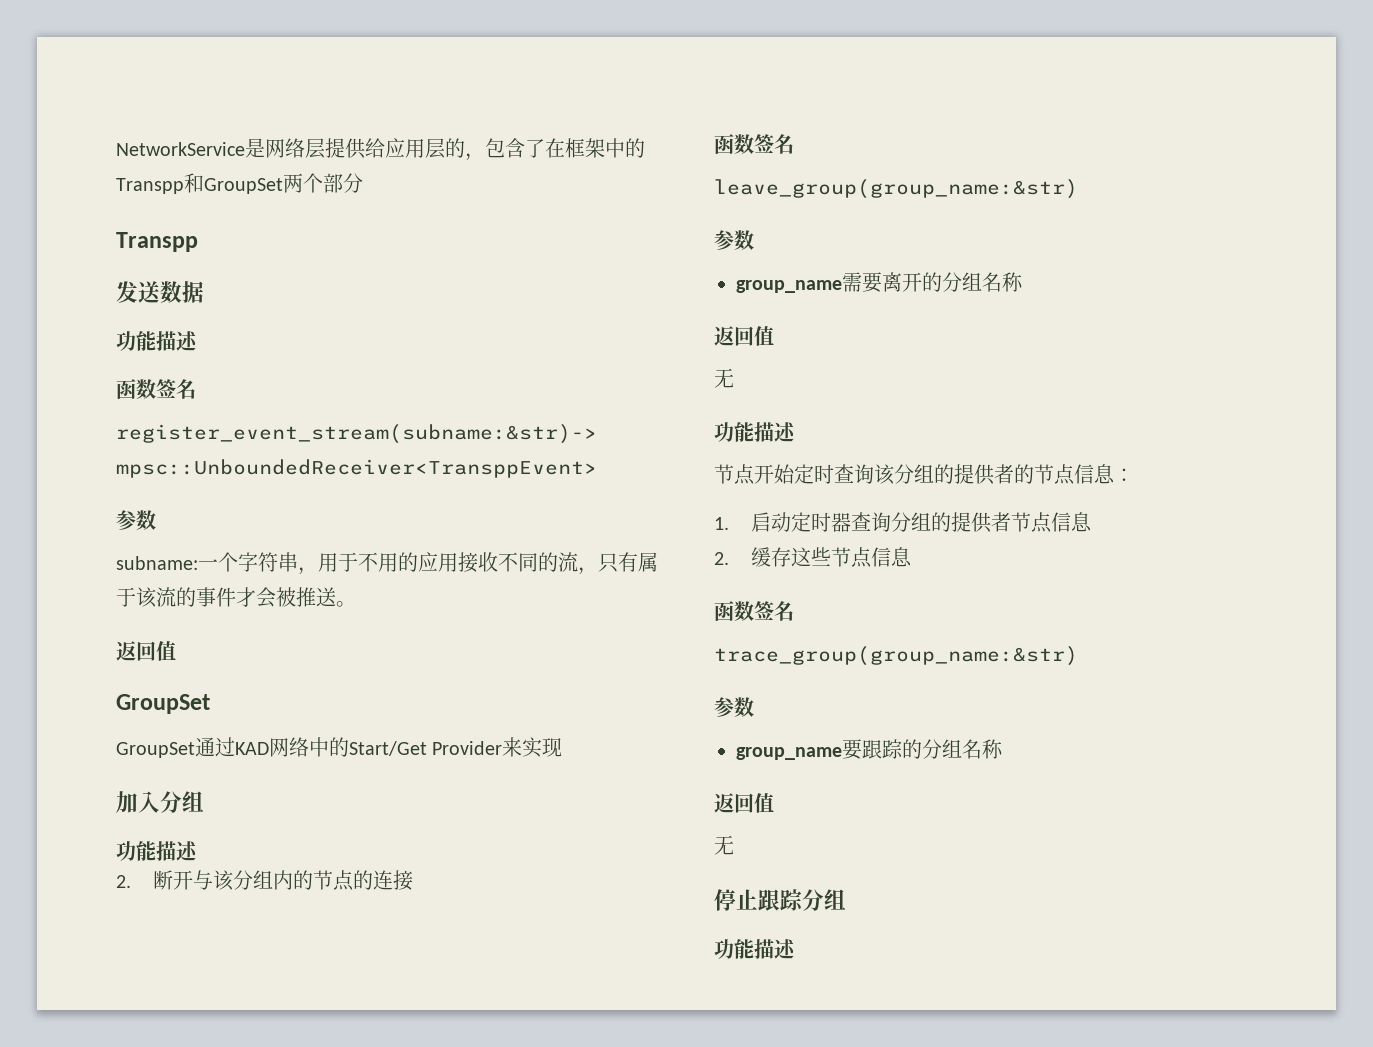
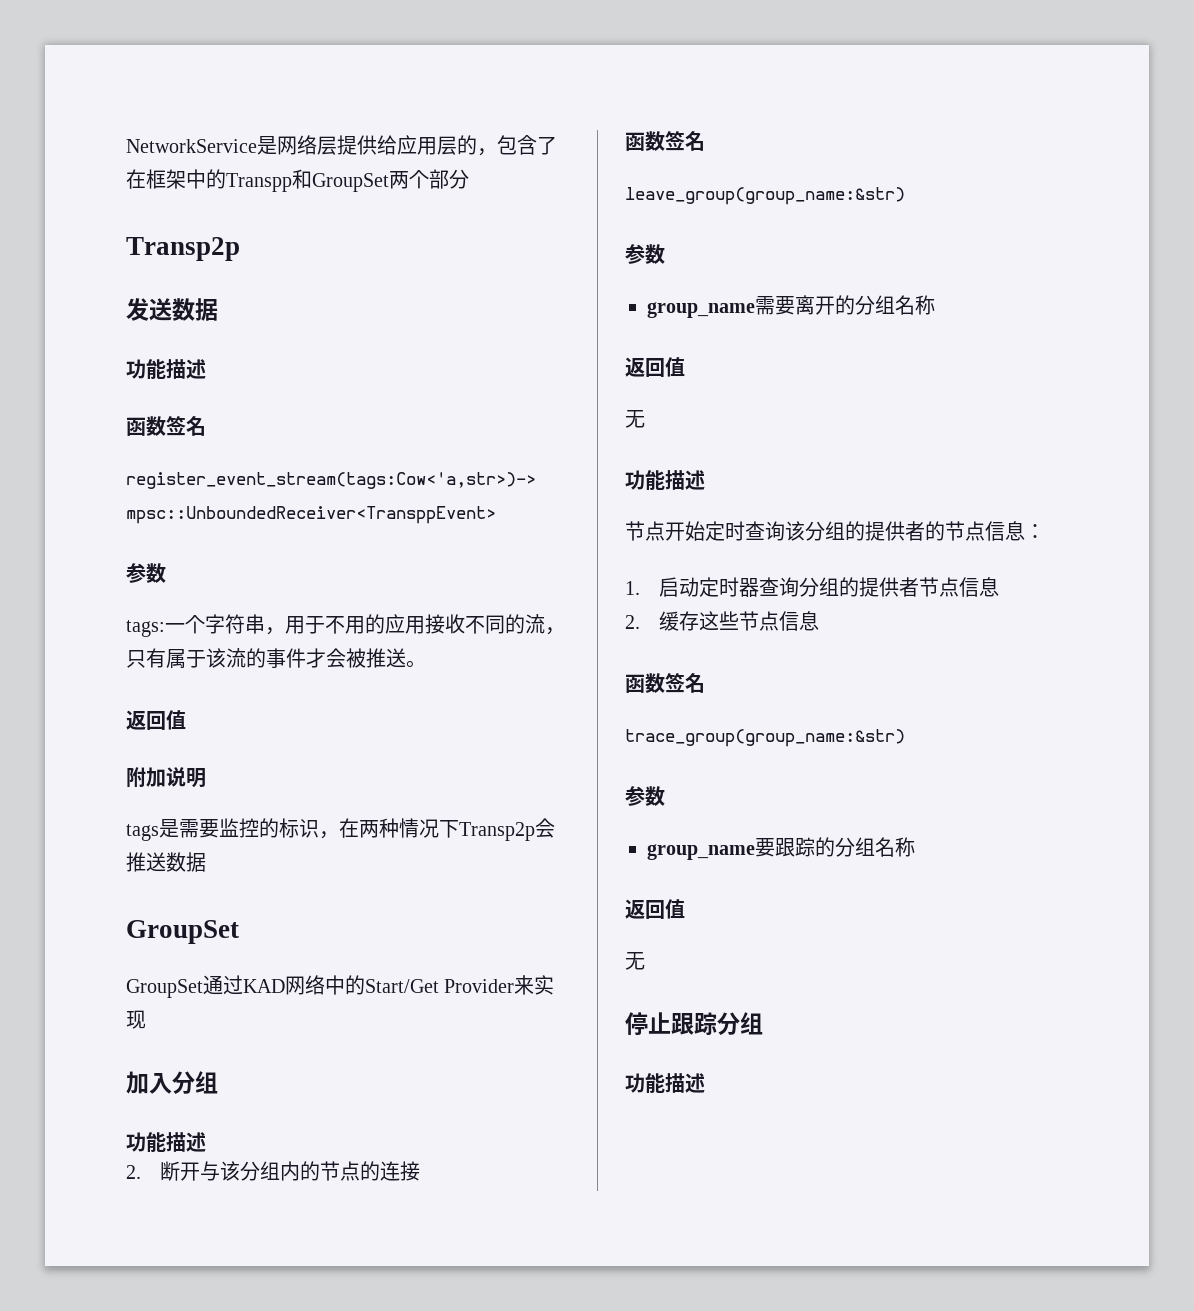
[116,232,198,252] Transpp -> [126,237,240,261] Transp2p
[116,424,597,444] register_event_stream(subname:&str)-> -> [126,472,536,489] register_event_stream(tags:Cow<'a,str>)->
[116,556,198,570] subname: -> [126,620,165,637] tags:
(176, 651) none -> [126,767,206,788] [126,818,555,841] [126,852,206,872] // 附加说明 // tags是需要监控的标识，在两种情况下Transp2p会推送数据

